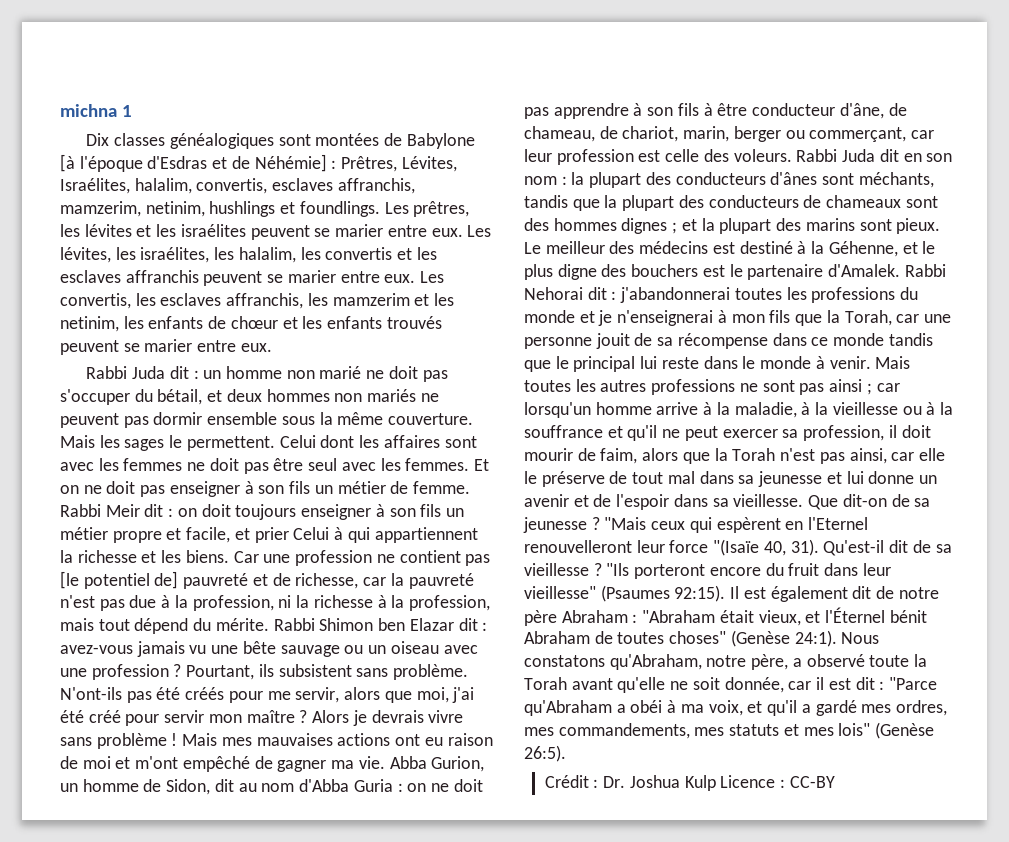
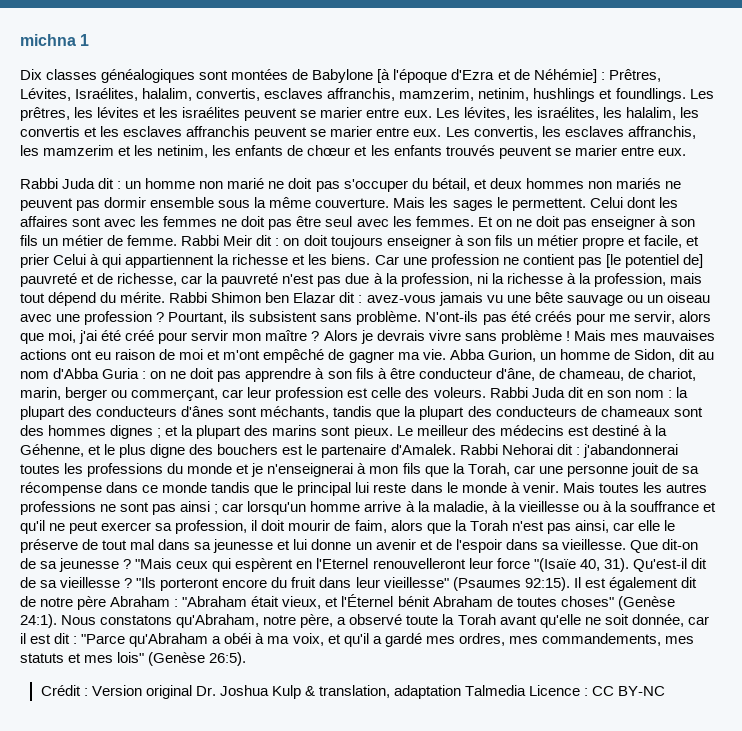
[147,156,208,169] d'Esdras -> [451,69,495,80] d'Ezra
(599, 783) none -> [91,685,192,699] Version original
[720,775,835,788] Licence : CC-BY -> [304,685,666,699] & translation, adaptation Talmedia Licence : CC BY-NC

